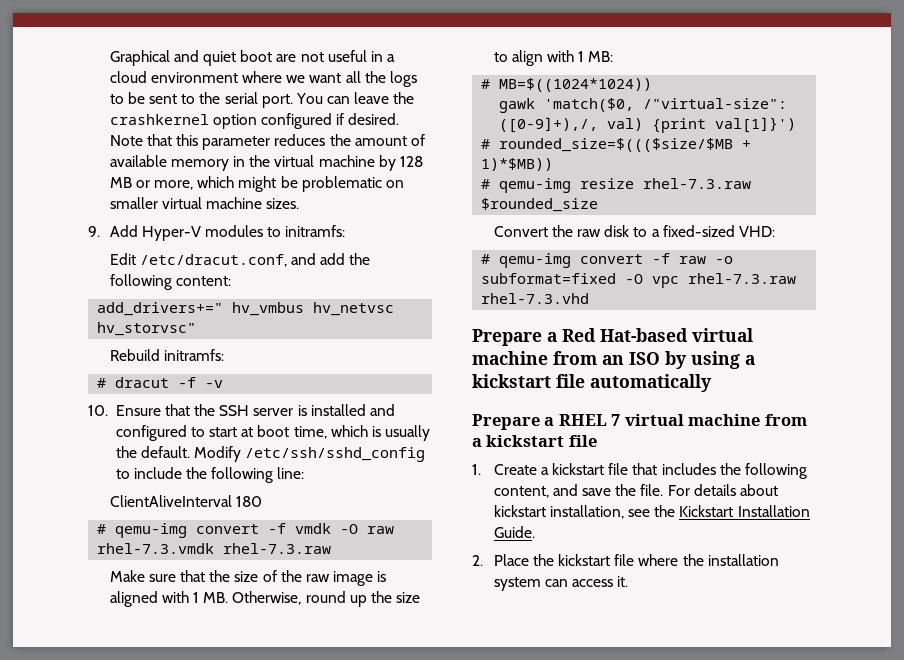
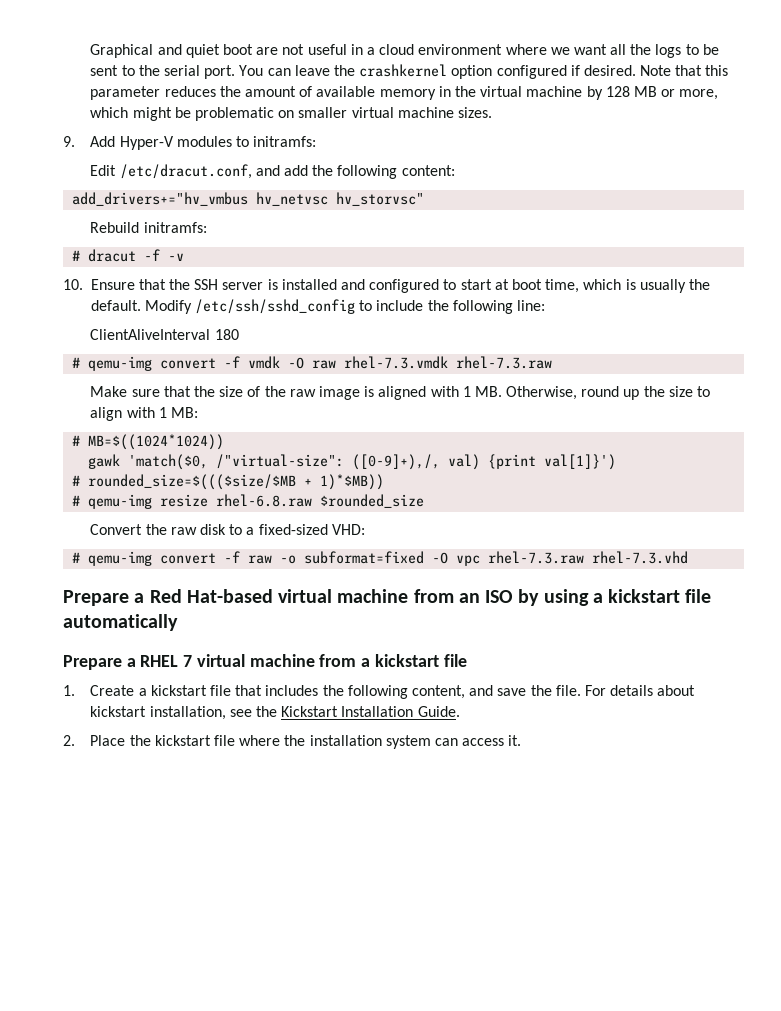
[97,302,305,316] add_drivers+=" hv_vmbus -> [72,192,249,206] add_drivers+="hv_vmbus
[643,178,752,189] rhel-7.3.raw -> [216,494,313,507] rhel-6.8.raw

